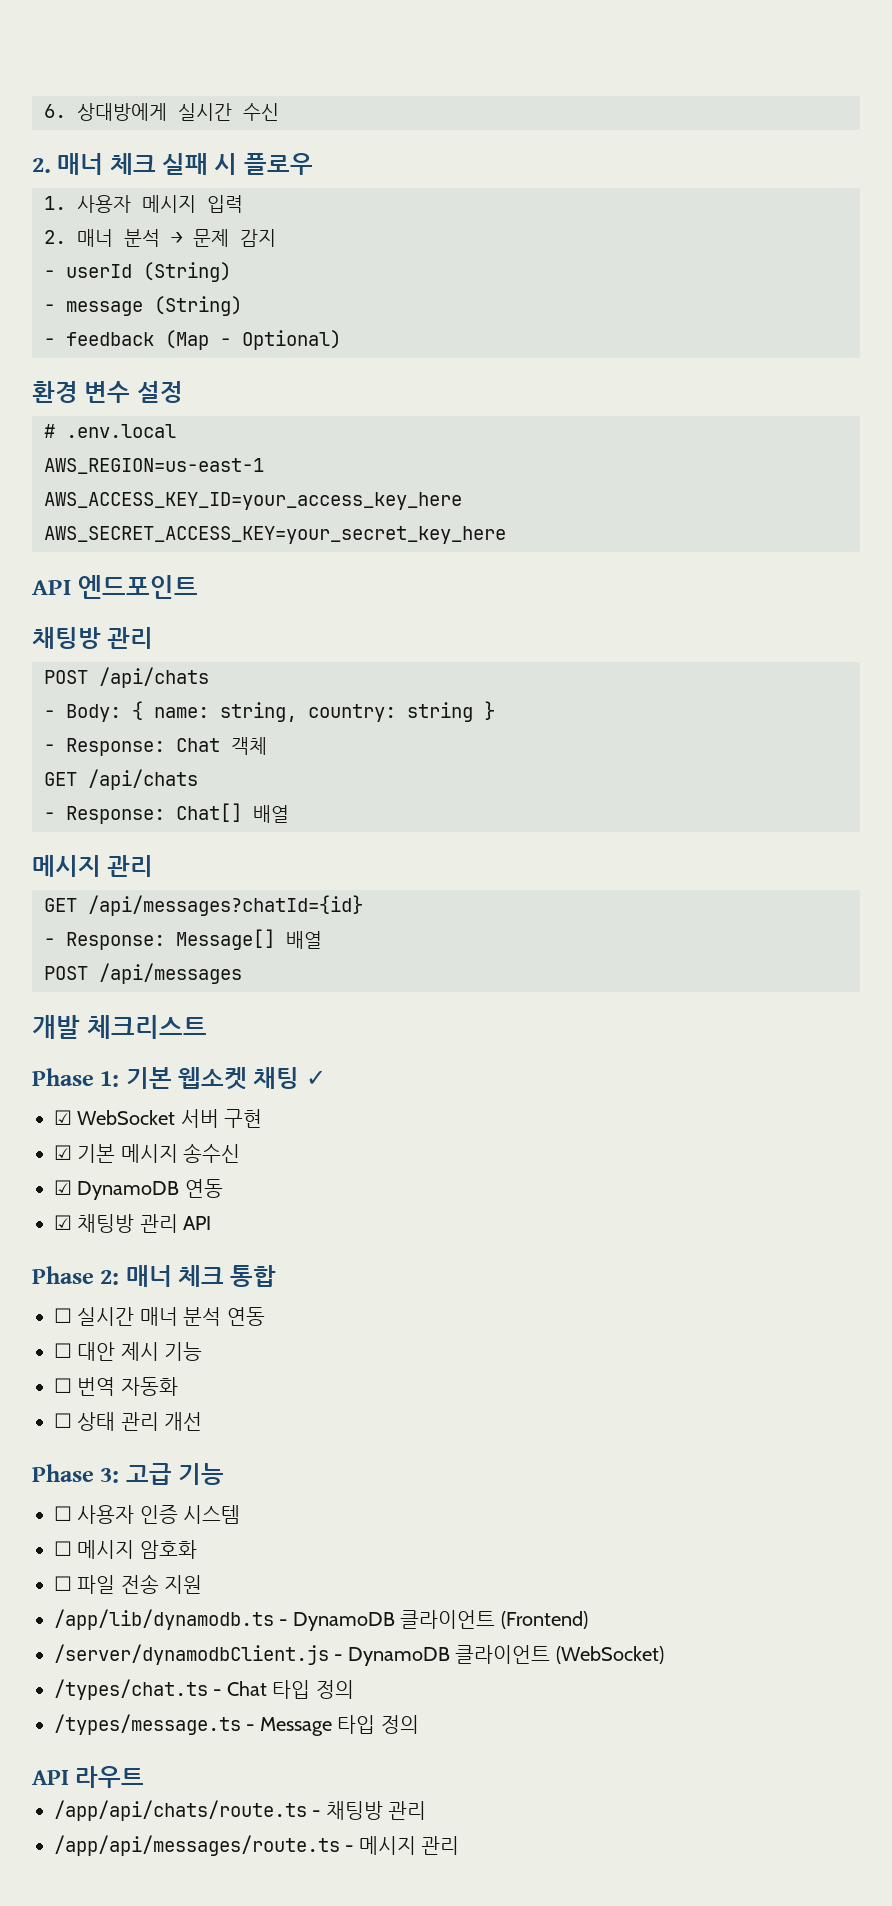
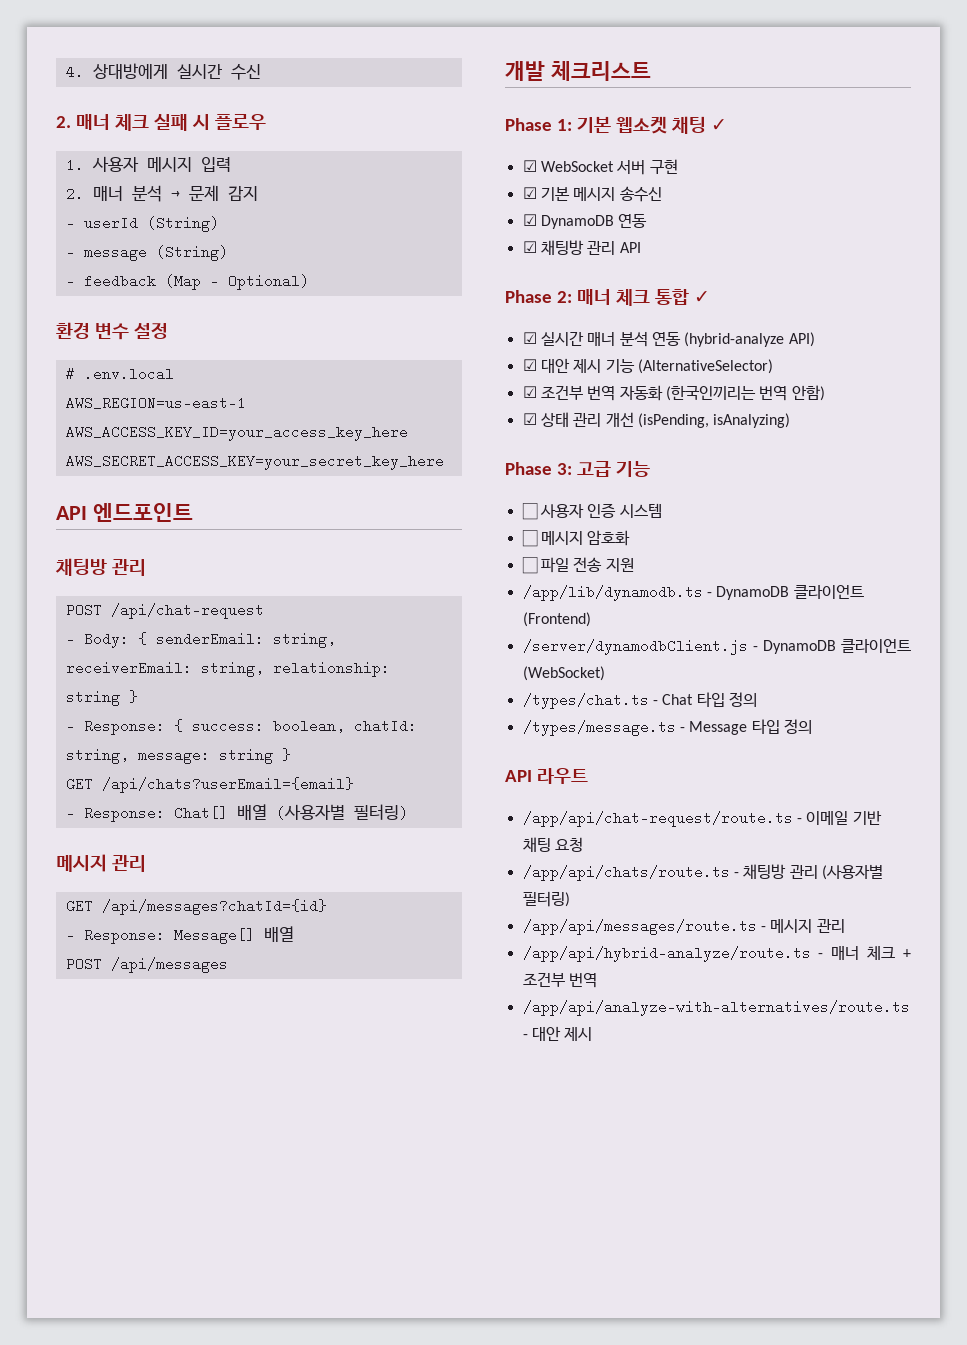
[44,104,66,118] 6. -> [65,65,84,79] 4.
[99,667,209,688] /api/chats -> [110,603,264,619] /api/chat-request
[154,702,396,722] name: string, country: -> [155,632,336,648] [65,661,390,677] senderEmail: string, receiverEmail: string, relationship:
[176,737,267,755] [44,769,198,790] Chat 객체 // GET /api/chats -> [173,719,417,733] [65,748,291,764] [65,777,354,793] { success: boolean, chatId: string, message: string } // GET /api/chats?userEmail={email}
(289, 814) none -> [275,804,408,820] (사용자별 필터링)
[54,1308,72,1323] // ☐ -> [693,291,710,303] [522,332,537,344] ✓ // ☑
[54,1343,72,1358] // ☐ -> [684,332,815,347] [522,359,537,371] (hybrid-analyze API) // ☑
[54,1378,72,1393] // ☐ -> [637,359,773,374] [522,385,583,400] (AlternativeSelector) // ☑ 조건부
[54,1413,72,1428] // ☐ -> [665,385,825,401] [522,413,537,425] (한국인끼리는 번역 안함) // ☑
(203, 1421) none -> [637,413,791,428] (isPending, isAnalyzing)
(145, 1777) none -> [522,811,882,827] [522,837,583,852] // /app/api/chat-request/route.ts - 이메일 기반 채팅 요청
(427, 1810) none -> [821,864,883,880] [522,891,570,907] (사용자별 필터링)
(460, 1845) none -> [522,946,912,962] [522,972,597,988] [522,1000,910,1016] [522,1026,593,1041] // /app/api/hybrid-analyze/route.ts - 매너 체크 + 조건부 번역 // /app/api/analyze-with-alternatives/route.ts - 대안 제시

